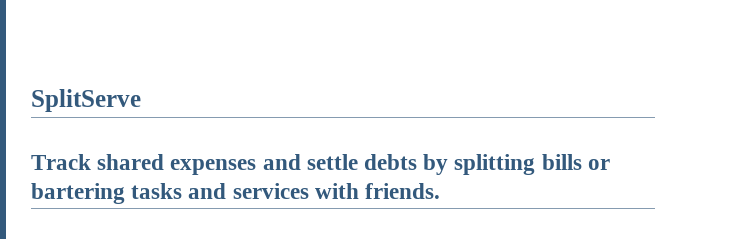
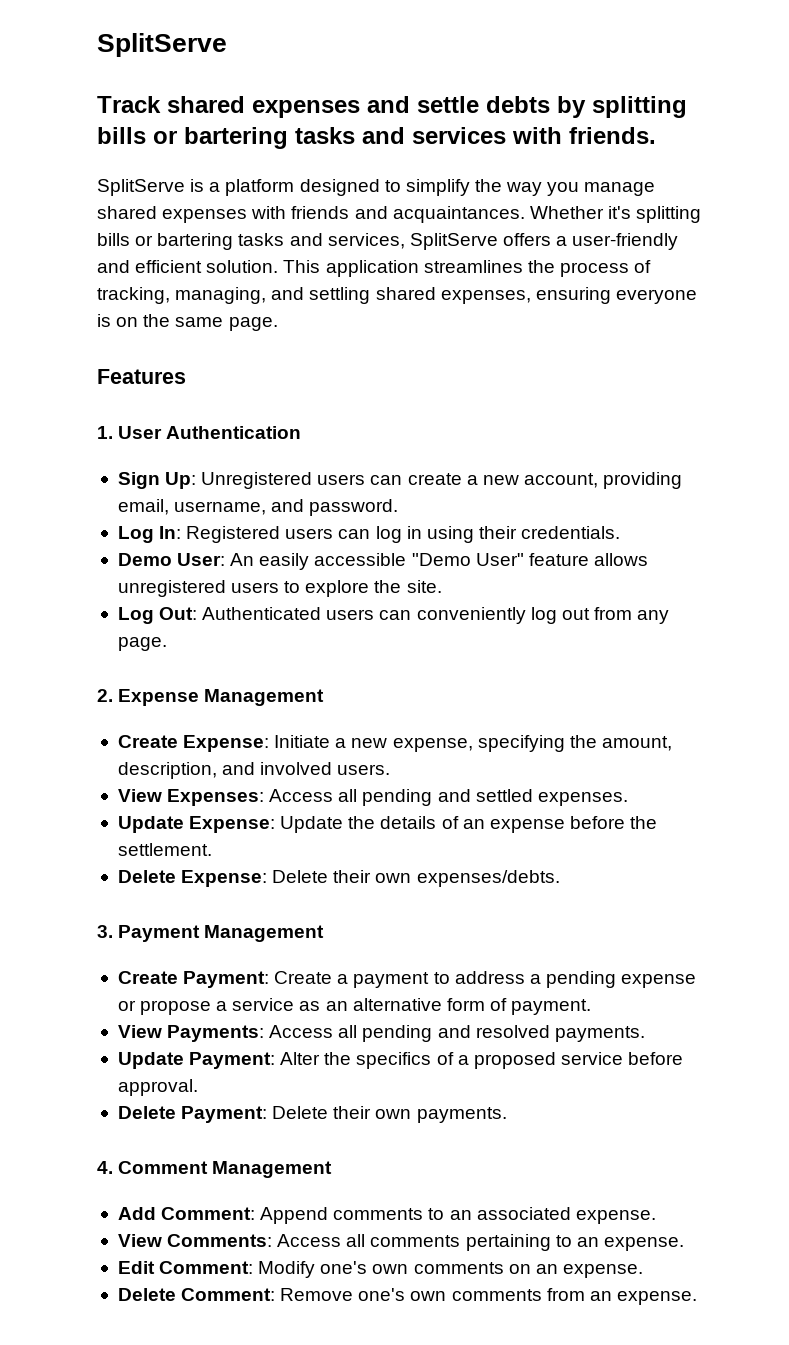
(441, 191) none -> [97,179,656,196] [97,206,702,223] [97,233,679,250] [97,260,652,277] [97,287,697,304] [97,314,278,331] [97,369,186,384] [97,426,302,439] [117,472,683,489] [117,499,399,516] [117,526,621,543] [117,553,648,570] [117,580,442,597] [117,607,670,624] [117,637,167,651] [97,689,325,706] [117,735,672,752] [117,762,391,779] [117,789,628,806] [117,816,658,833] [117,843,212,856] [117,870,560,887] [97,925,325,942] [117,971,697,988] [117,998,592,1015] [117,1025,645,1042] [117,1052,684,1069] [117,1079,198,1096] [117,1106,507,1123] [97,1161,333,1178] [117,1207,656,1224] [117,1234,684,1251] [117,1261,643,1278] [117,1288,697,1305] // SplitServe is a platform designed to simplify the way you manage shared expenses with friends and acquaintances. Whether it's splitting bills or bartering tasks and services, SplitServe offers a user-friendly and efficient solution. This application streamlines the process of tracking, managing, and settling shared expenses, ensuring everyone is on the same page. // Features // 1. User Authentication // Sign Up: Unregistered users can create a new account, providing email, username, and password. // Log In: Registered users can log in using their credentials. // Demo User: An easily accessible "Demo User" feature allows unregistered users to explore the site. // Log Out: Authenticated users can conveniently log out from any page. // 2. Expense Management // Create Expense: Initiate a new expense, specifying the amount, description, and involved users. // View Expenses: Access all pending and settled expenses. // Update Expense: Update the details of an expense before the settlement. // Delete Expense: Delete their own expenses/debts. // 3. Payment Management // Create Payment: Create a payment to address a pending expense or propose a service as an alternative form of payment. // View Payments: Access all pending and resolved payments. // Update Payment: Alter the specifics of a proposed service before approval. // Delete Payment: Delete their own payments. // 4. Comment Management // Add Comment: Append comments to an associated expense. // View Comments: Access all comments pertaining to an expense. // Edit Comment: Modify one's own comments on an expense. // Delete Comment: Remove one's own comments from an expense.

